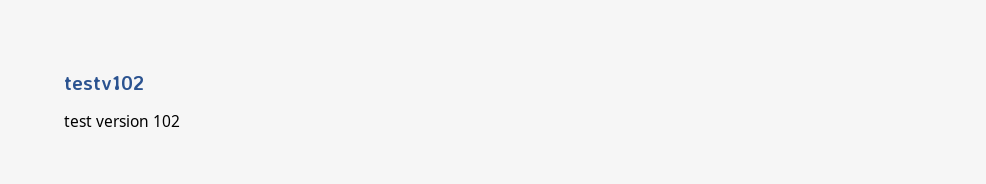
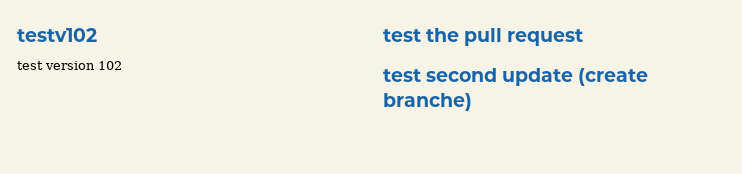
(181, 121) none -> [383,28,584,46] [383,68,649,86] [383,93,472,111] // test the pull request // test second update (create branche)

